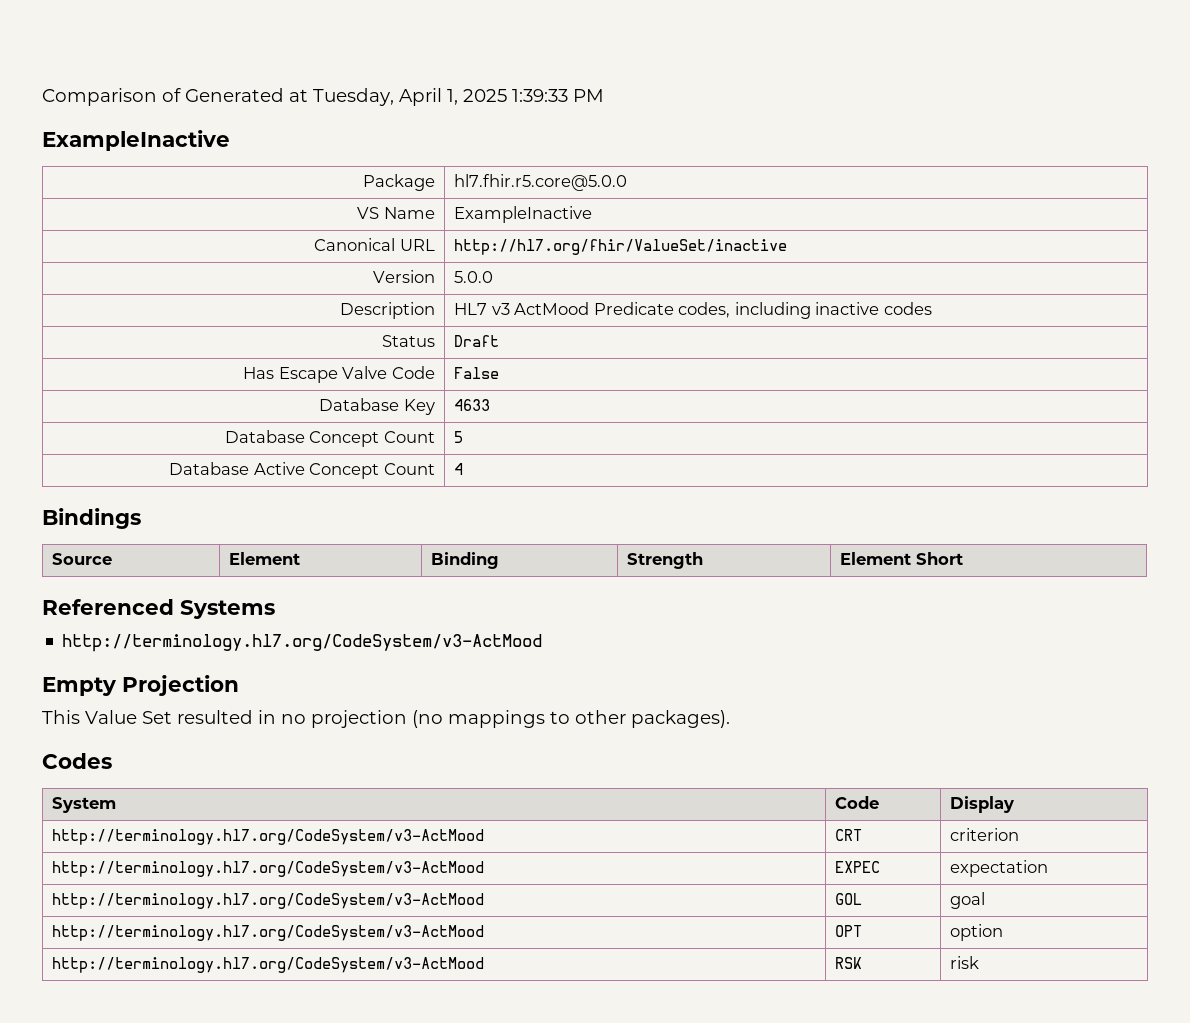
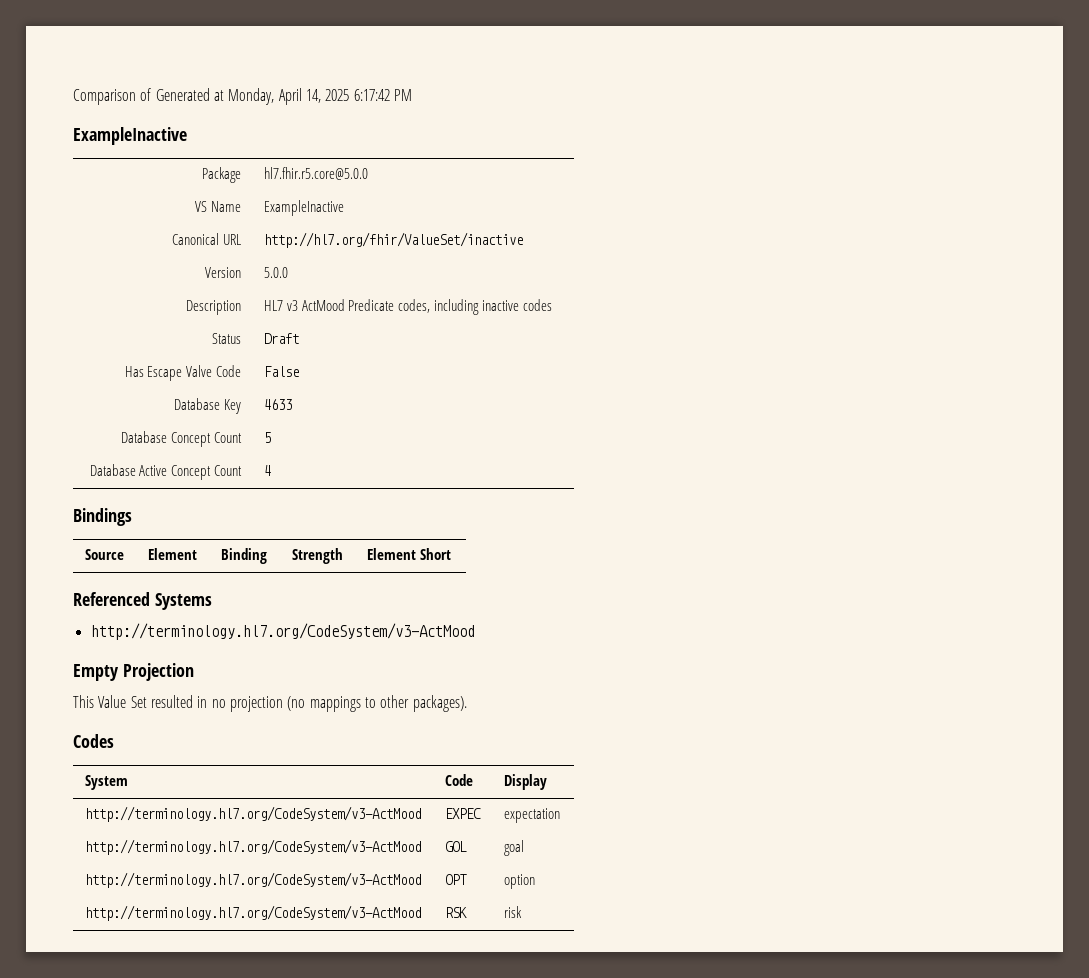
[313,88,568,106] Tuesday, April 1, 2025 1:39:33 -> [228,88,390,105] Monday, April 14, 2025 6:17:42
[52,829,485,845] [835,829,863,841] [950,828,1020,841] // http://terminology.hl7.org/CodeSystem/v3-ActMood | CRT | criterion -> (547, 782) none

